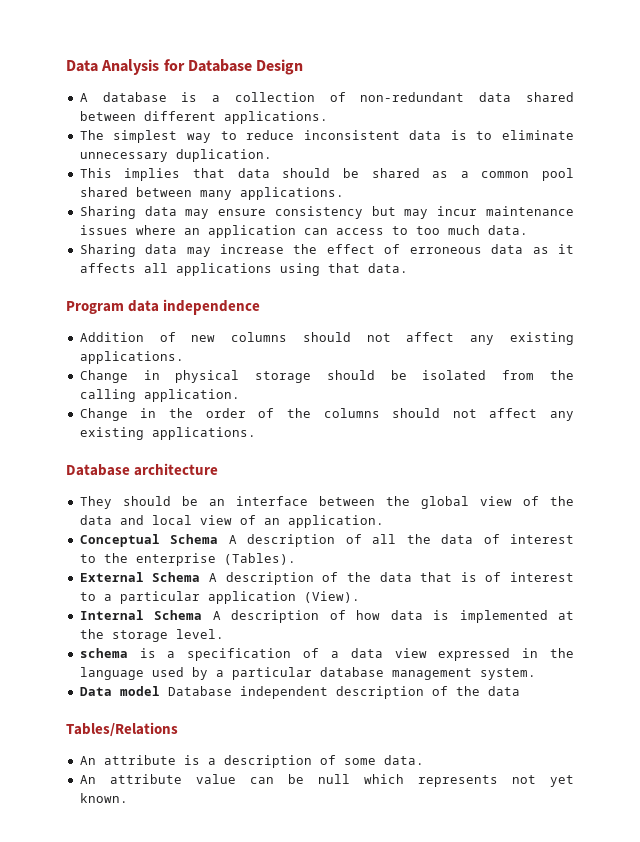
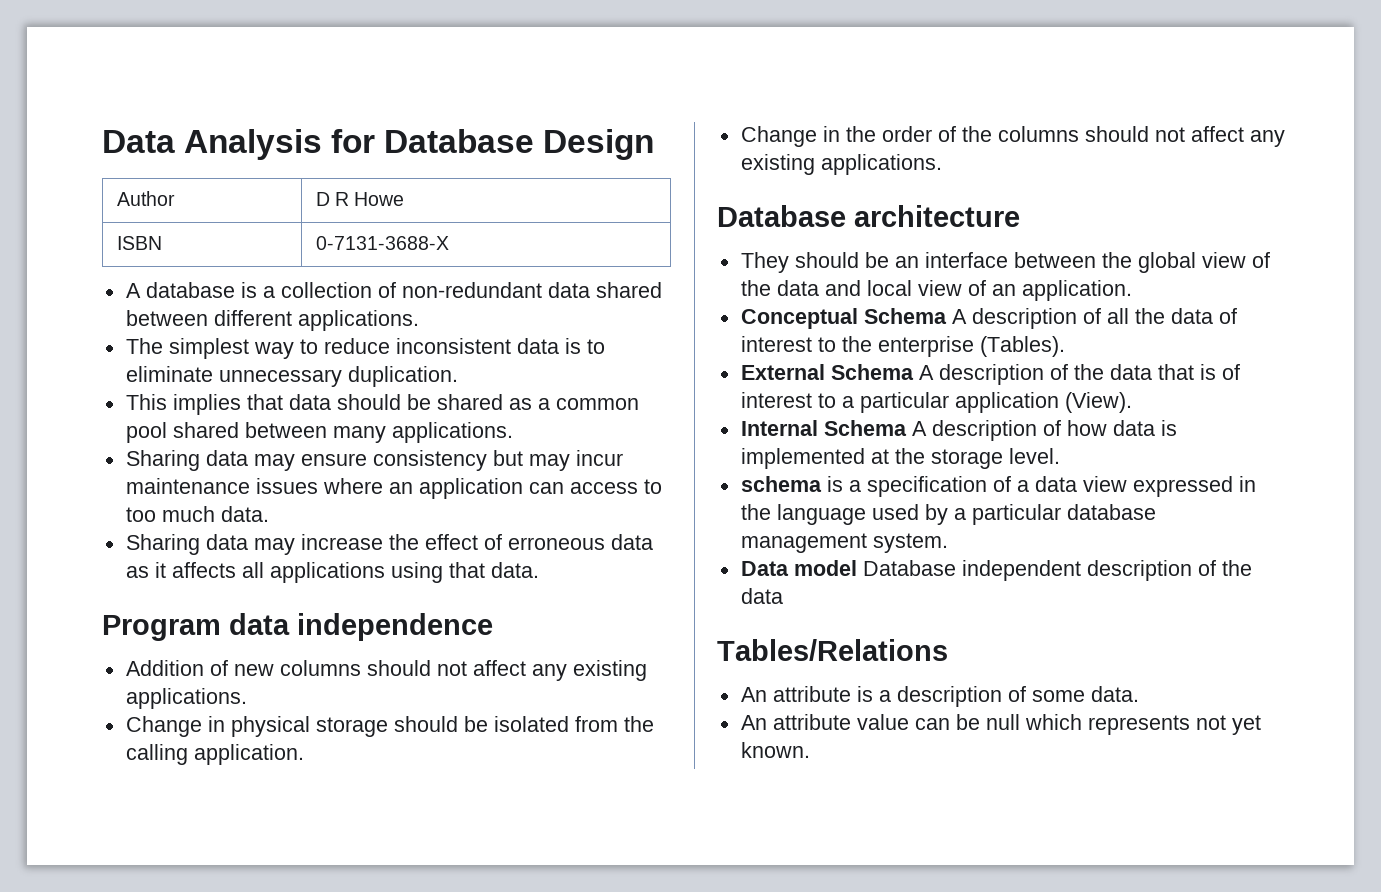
(304, 67) none -> [116,191,175,206] [315,192,405,206] [116,236,162,250] [315,236,449,250] // Author | D R Howe // ISBN | 0-7131-3688-X

